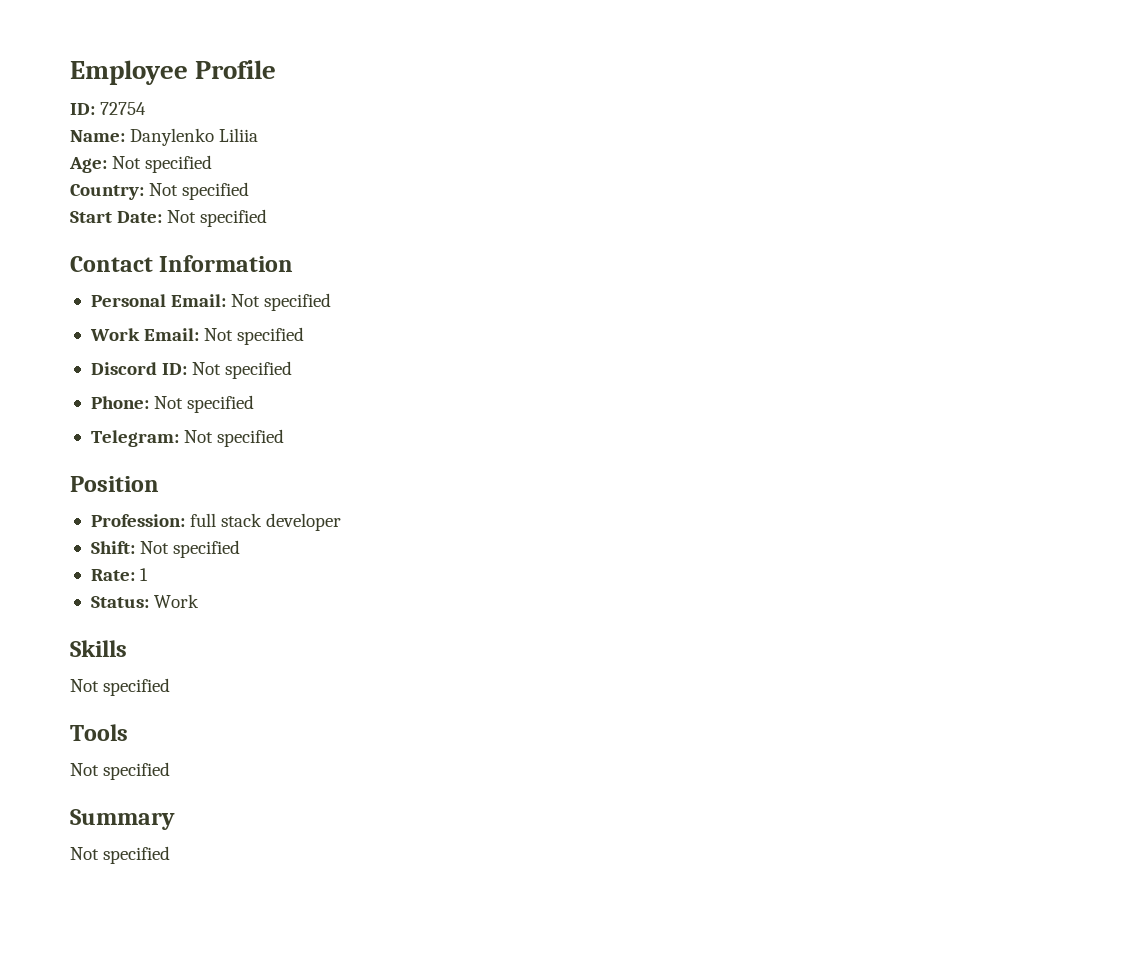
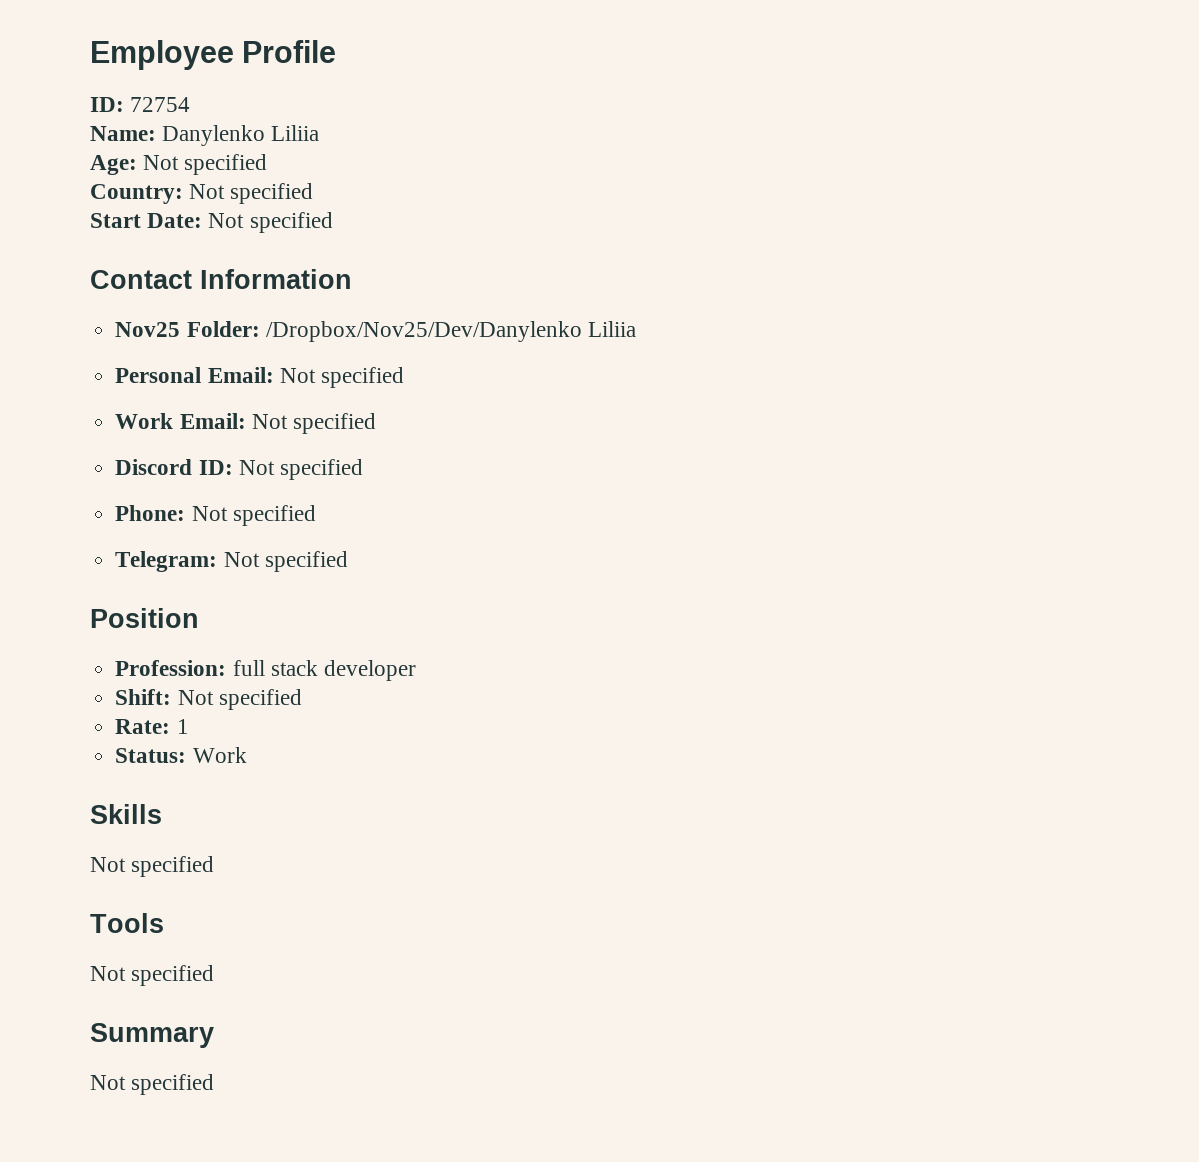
(294, 263) none -> [115,321,636,342] // Nov25 Folder: /Dropbox/Nov25/Dev/Danylenko Liliia

